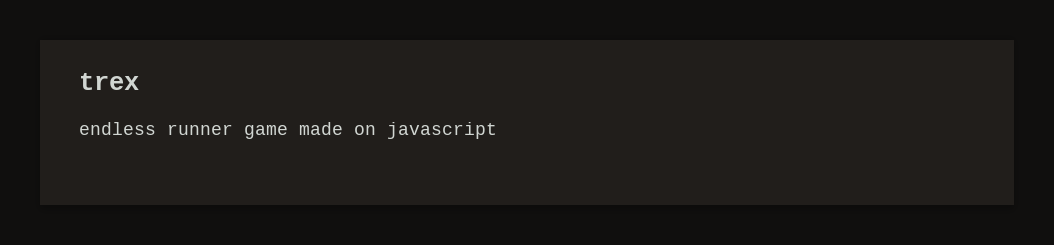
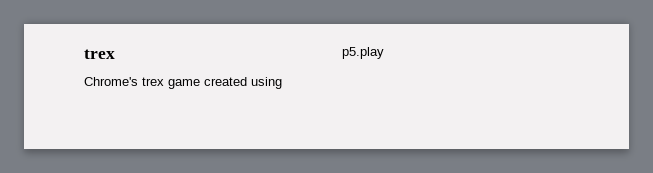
[79,122,497,139] endless runner game made on javascript -> [84,77,282,89] [342,47,384,59] Chrome's trex game created using p5.play

